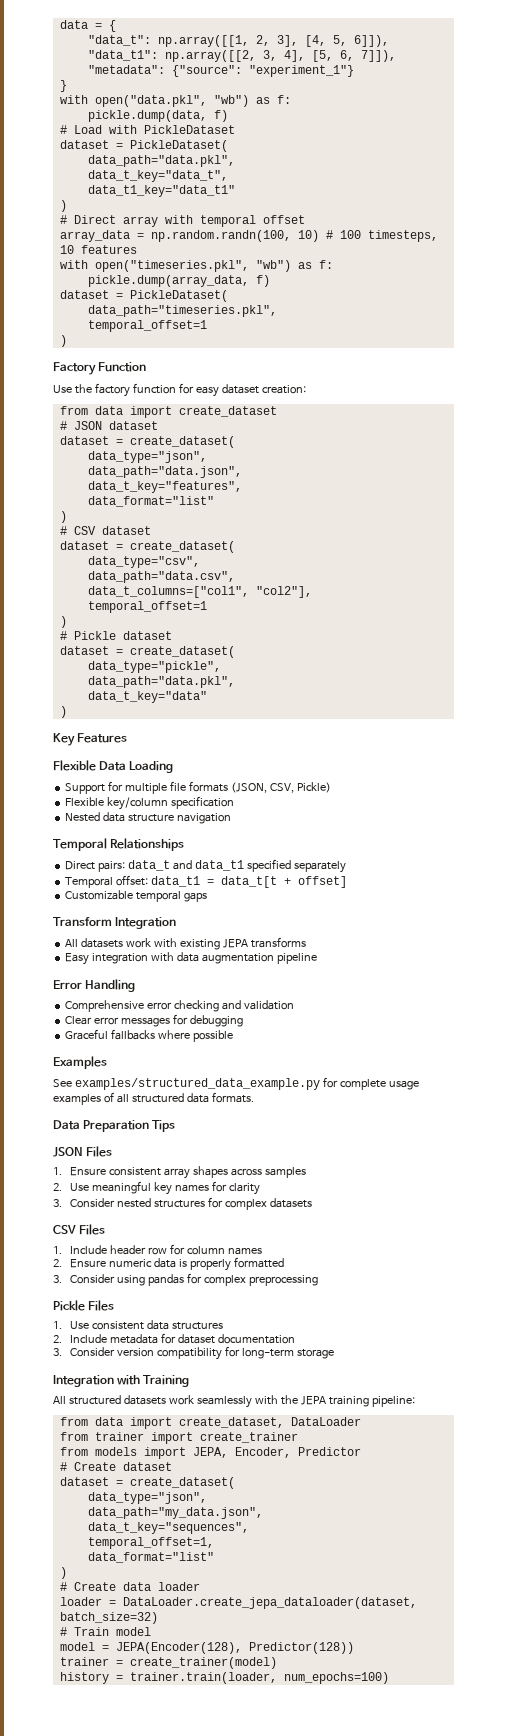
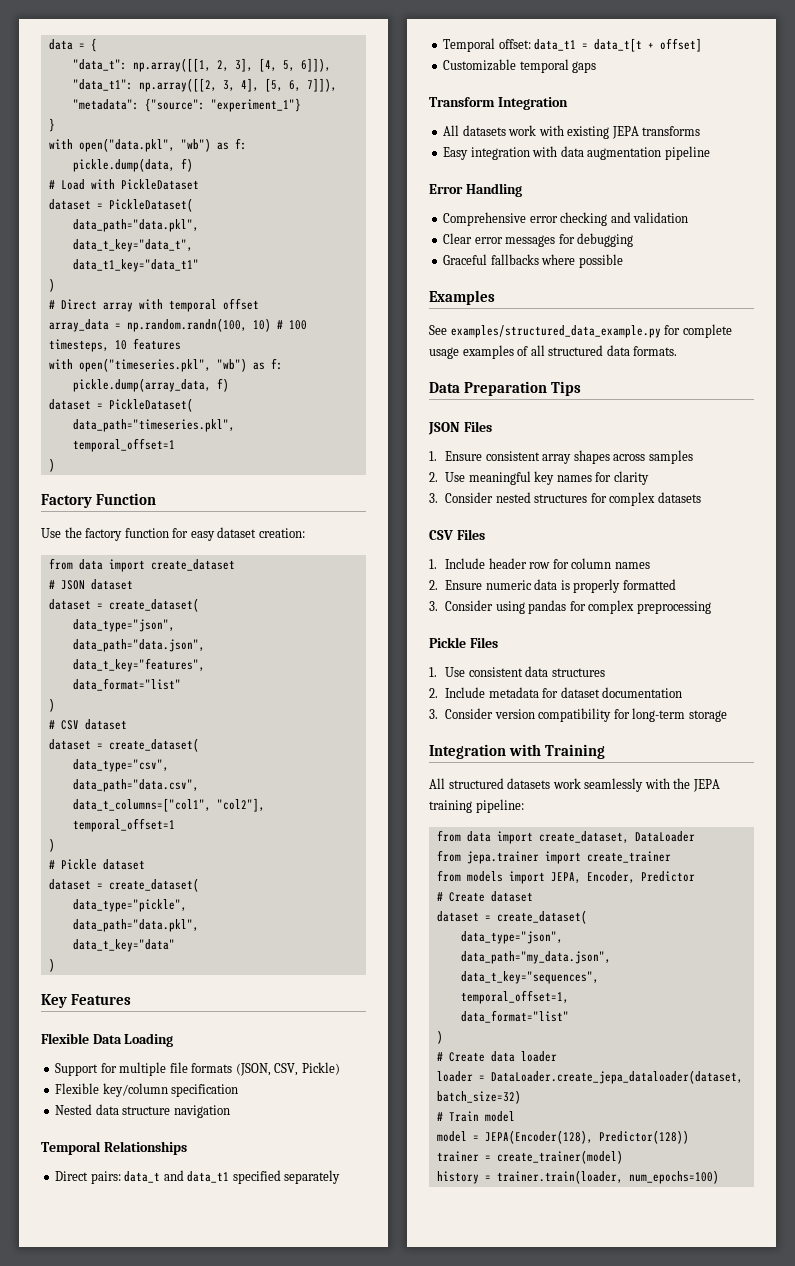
[94,1432,144,1441] trainer -> [466,851,539,864] jepa.trainer

